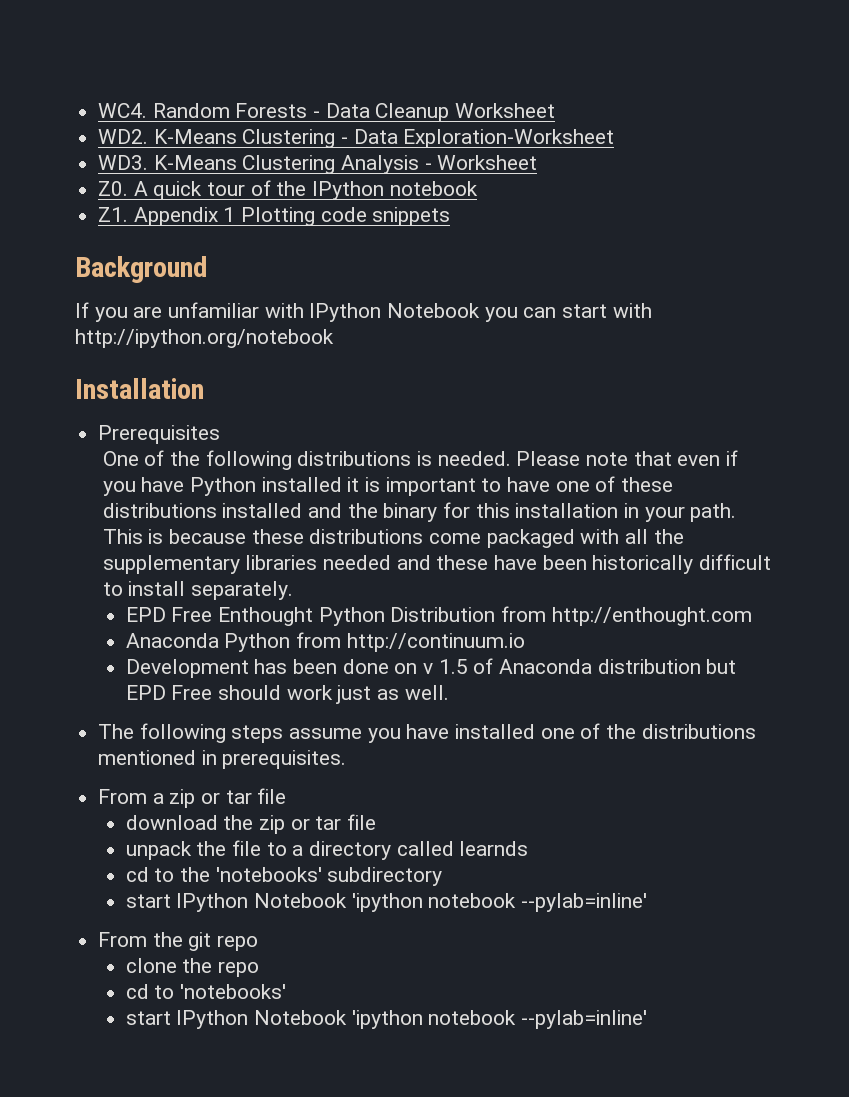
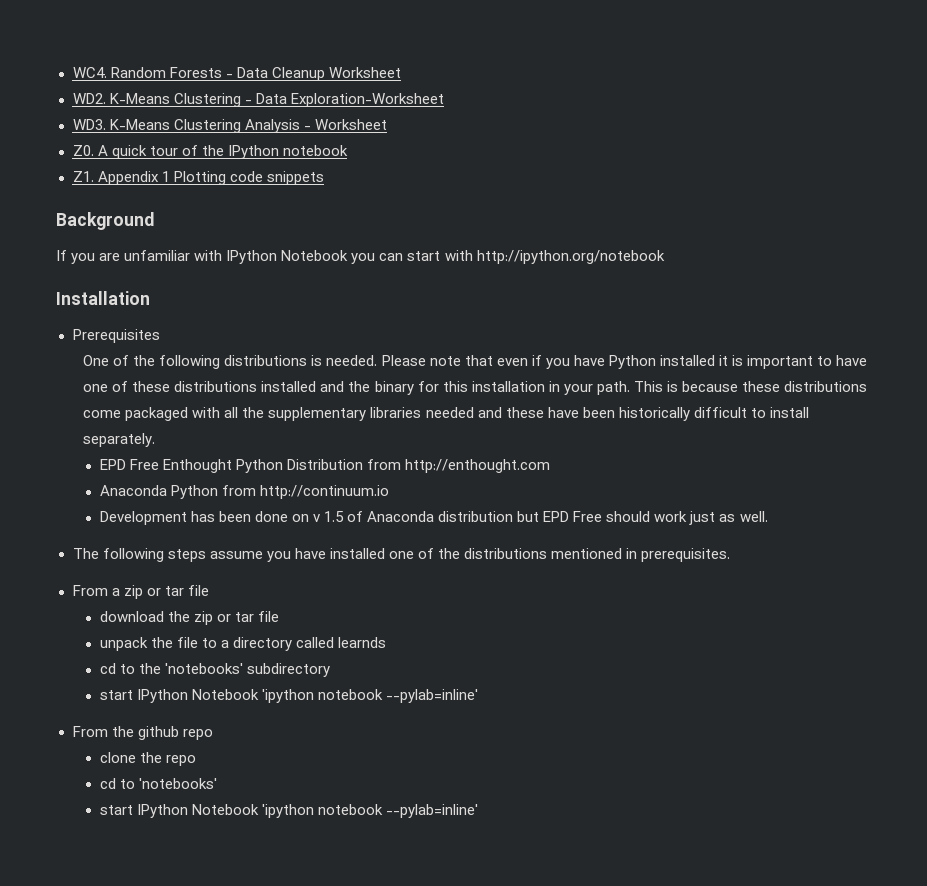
[188,932,212,951] git -> [137,726,179,740] github

